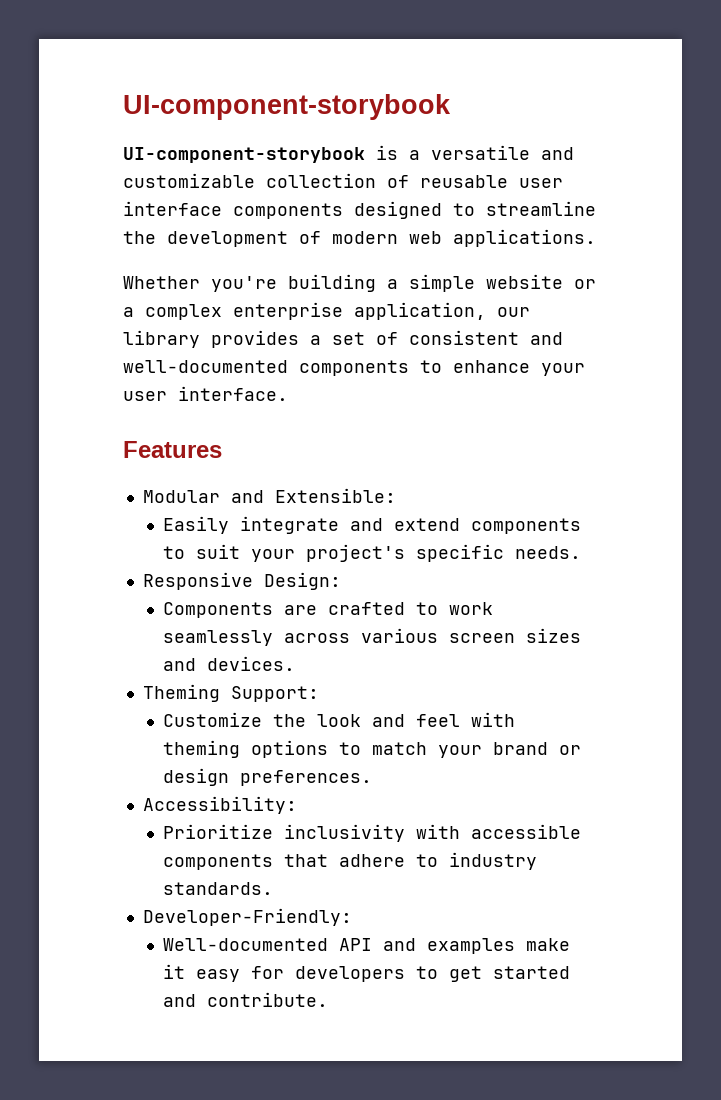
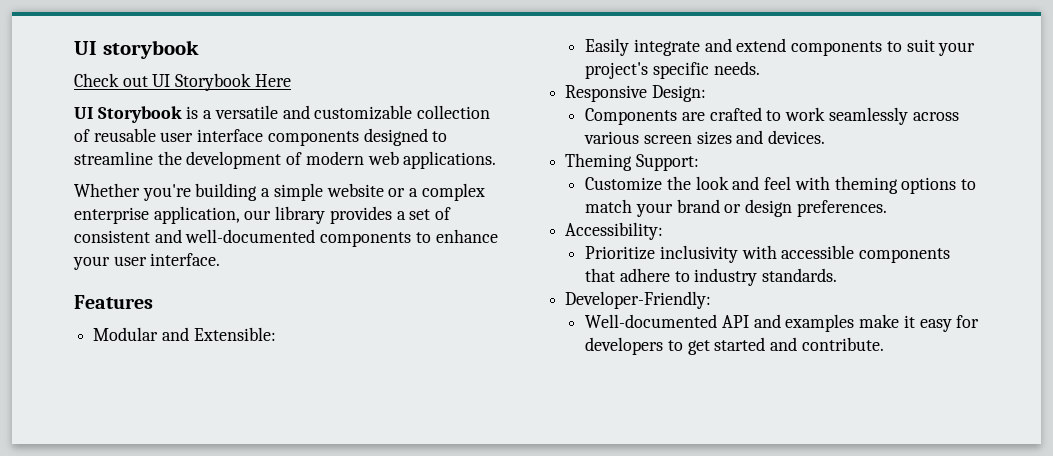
[123,94,451,120] [123,147,365,163] UI-component-storybook // UI-component-storybook -> [74,40,199,59] [74,73,291,91] [74,106,182,123] UI storybook // Check out UI Storybook Here // UI Storybook

